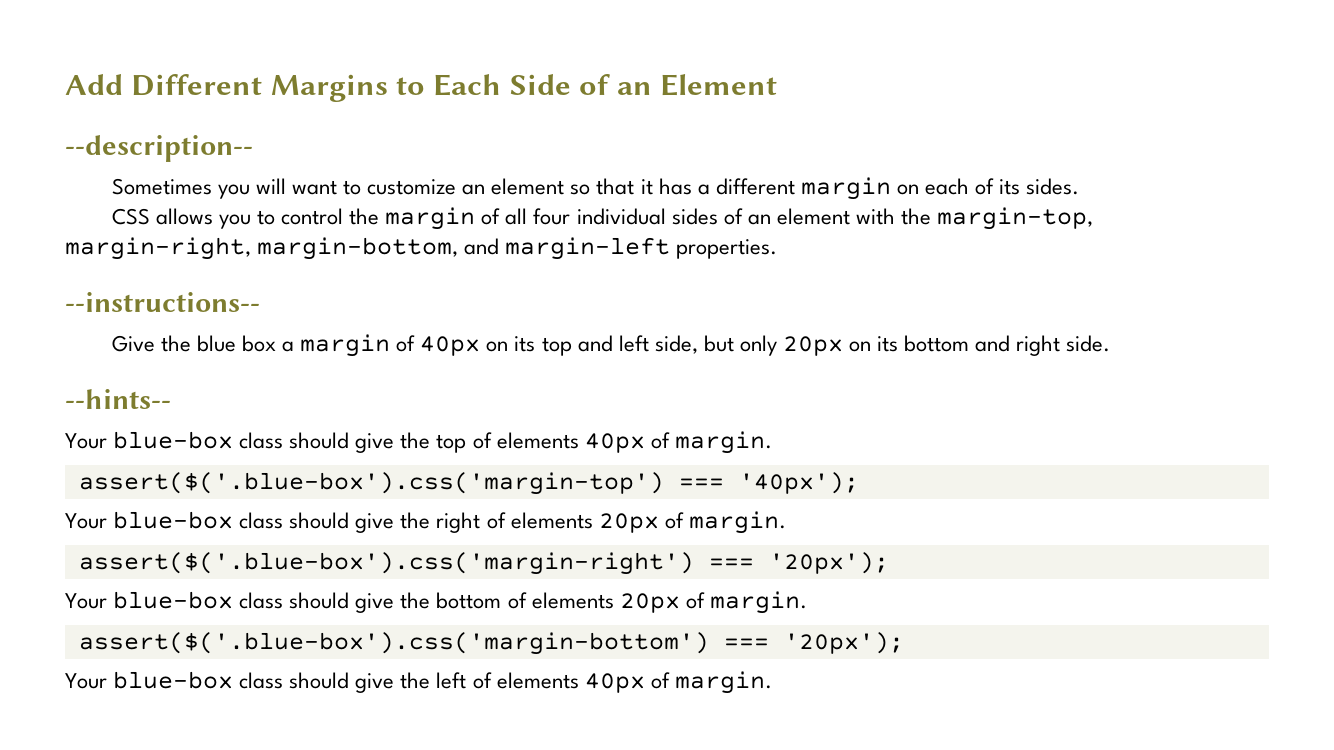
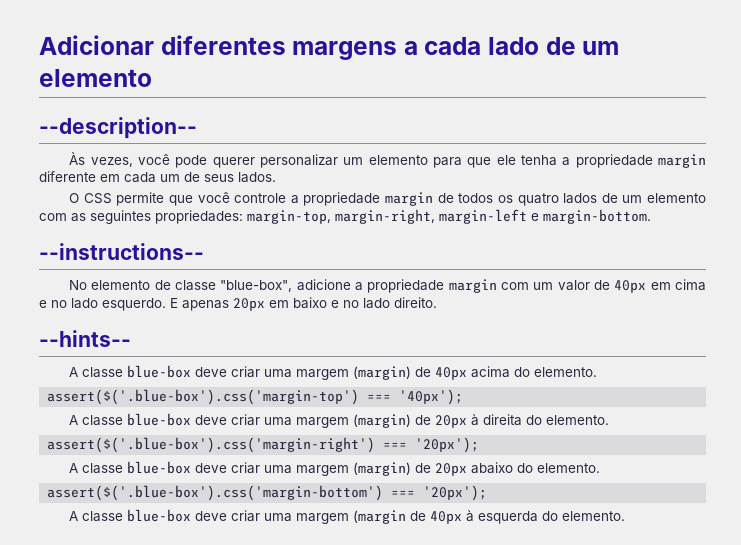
[65,74,777,102] [65,135,253,162] [111,177,1080,200] [111,207,1094,230] [65,237,778,260] [65,292,260,312] [111,334,1111,357] [65,389,171,409] [65,431,772,454] [78,472,859,495] [65,511,786,534] [78,552,889,575] [65,591,807,614] [78,632,904,655] [65,671,772,694] Add Different Margins to Each Side of an Element // --description-- // Sometimes you will want to customize an element so that it has a different margin on each of its sides. // CSS allows you to control the margin of all four individual sides of an element with the margin-top, margin-right, margin-bottom, and margin-left properties. // --instructions-- // Give the blue box a margin of 40px on its top and left side, but only 20px on its bottom and right side. // --hints-- // Your blue-box class should give the top of elements 40px of margin. // assert($('.blue-box').css('margin-top') === '40px'); // Your blue-box class should give the right of elements 20px of margin. // assert($('.blue-box').css('margin-right') === '20px'); // Your blue-box class should give the bottom of elements 20px of margin. // assert($('.blue-box').css('margin-bottom') === '20px'); // Your blue-box class should give the left of elements 40px of margin. -> [39,35,620,60] [39,69,152,87] [39,117,197,139] [69,152,706,168] [39,171,276,183] [69,192,706,206] [39,209,651,224] [39,243,204,260] [69,279,706,293] [39,297,437,311] [39,330,131,347] [69,365,598,380] [47,389,464,405] [69,413,610,428] [47,437,480,453] [69,461,601,476] [47,485,488,501] [69,509,626,524] Adicionar diferentes margens a cada lado de um elemento // --description-- // Às vezes, você pode querer personalizar um elemento para que ele tenha a propriedade margin diferente em cada um de seus lados. // O CSS permite que você controle a propriedade margin de todos os quatro lados de um elemento com as seguintes propriedades: margin-top, margin-right, margin-left e margin-bottom. // --instructions-- // No elemento de classe "blue-box", adicione a propriedade margin com um valor de 40px em cima e no lado esquerdo. E apenas 20px em baixo e no lado direito. // --hints-- // A classe blue-box deve criar uma margem (margin) de 40px acima do elemento. // assert($('.blue-box').css('margin-top') === '40px'); // A classe blue-box deve criar uma margem (margin) de 20px à direita do elemento. // assert($('.blue-box').css('margin-right') === '20px'); // A classe blue-box deve criar uma margem (margin) de 20px abaixo do elemento. // assert($('.blue-box').css('margin-bottom') === '20px'); // A classe blue-box deve criar uma margem (margin de 40px à esquerda do elemento.

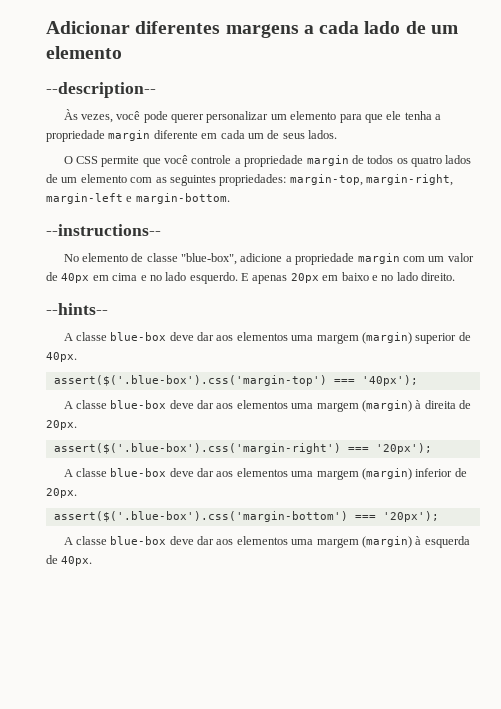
[231,366,598,380] criar uma margem (margin) de 40px acima do elemento. -> [197,332,471,344] [46,352,77,362] dar aos elementos uma margem (margin) superior de 40px.
[231,414,610,428] criar uma margem (margin) de 20px à direita do elemento. -> [197,400,472,412] [46,420,77,430] dar aos elementos uma margem (margin) à direita de 20px.
[231,462,601,476] criar uma margem (margin) de 20px abaixo do elemento. -> [197,468,467,480] [46,488,77,498] dar aos elementos uma margem (margin) inferior de 20px.
[231,510,626,524] criar uma margem (margin de 40px à esquerda do elemento. -> [197,536,470,548] [46,555,93,566] dar aos elementos uma margem (margin) à esquerda de 40px.

